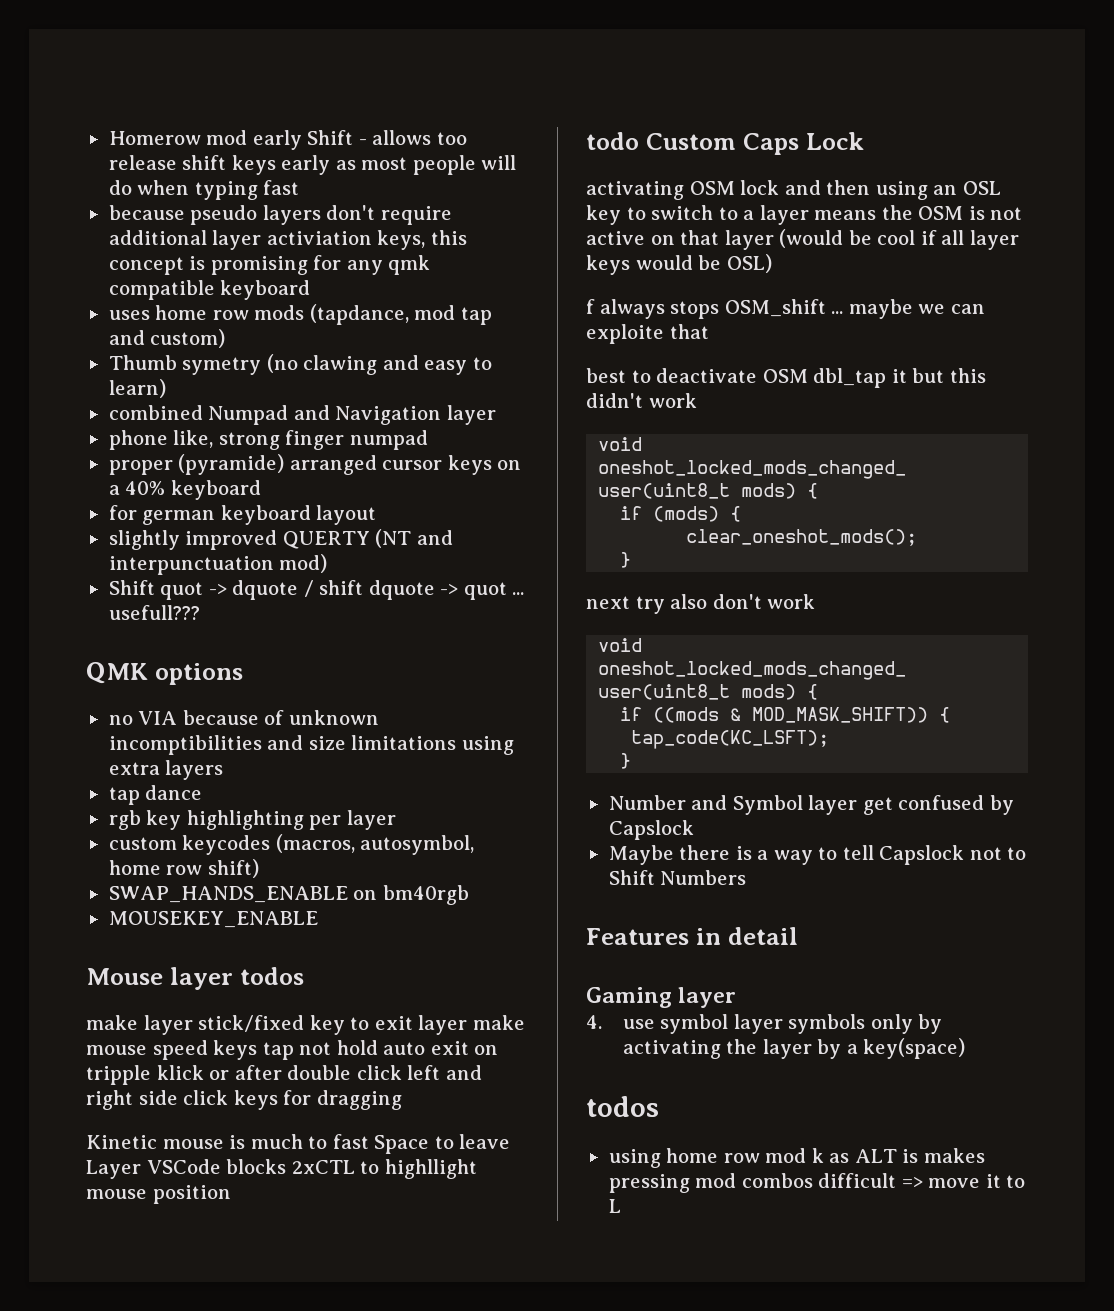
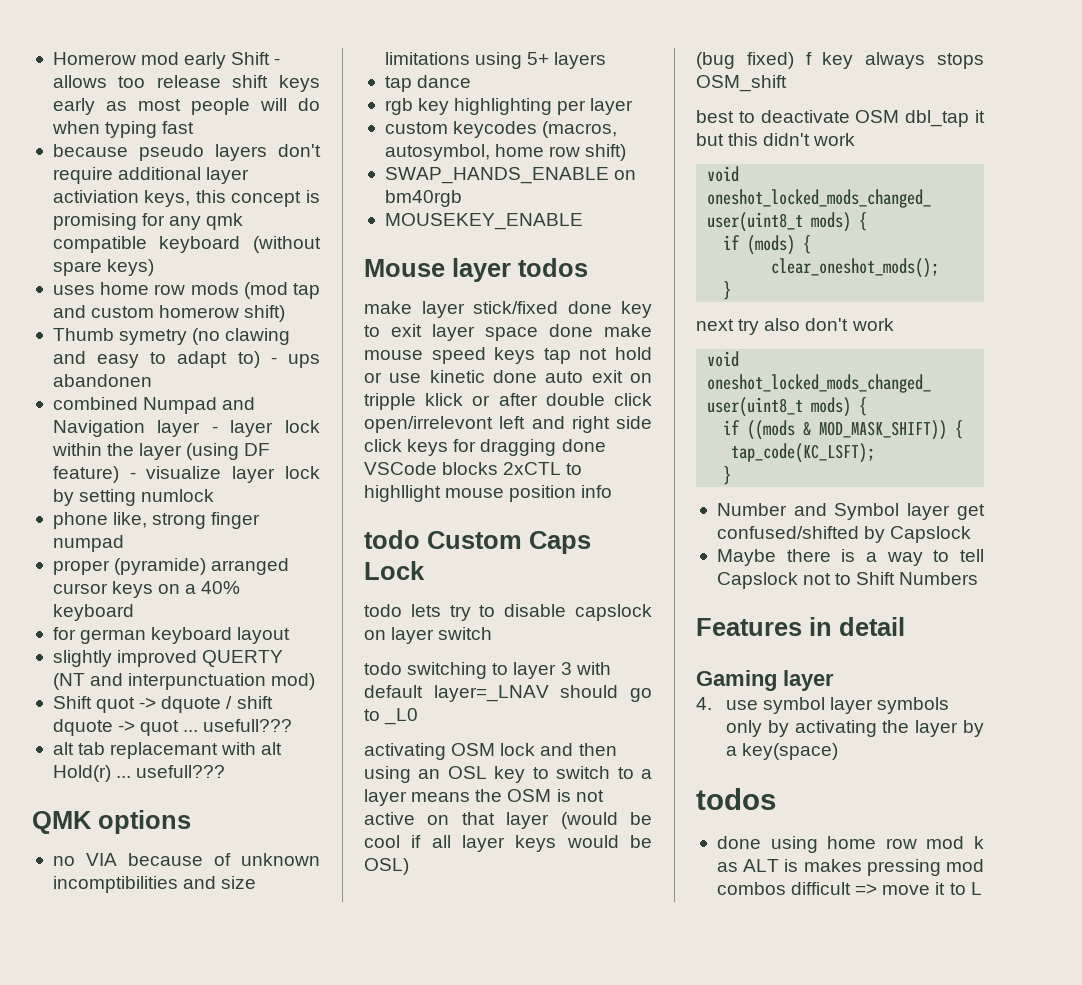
(311, 290) none -> [253,236,321,253] [52,259,155,276] (without spare keys)
[309,304,492,325] [108,329,226,348] (tapdance, mod tap and custom) -> [243,282,320,299] [52,305,286,322] (mod tap and custom homerow shift)
[108,379,166,398] learn) -> [177,351,320,368] [52,374,152,387] adapt to) - ups abandonen
(496, 415) none -> [211,420,320,437] [51,443,271,460] [52,466,320,483] [52,489,215,506] - layer lock within the layer (using DF feature) - visualize layer lock by setting numlock
(200, 612) none -> [52,742,283,759] [52,765,226,782] // alt tab replacemant with alt Hold(r) ... usefull???
[108,762,160,775] extra -> [527,52,550,65] 5+
(305, 1023) none -> [567,301,612,314] done
(468, 1025) none -> [485,324,593,341] space done
(378, 1047) none -> [364,370,537,383] or use kinetic done
(402, 1072) none -> [364,416,493,433] open/irrelevont
[86,1134,511,1154] [86,1160,141,1179] // Kinetic mouse is much to fast Space to leave Layer -> [561,439,606,452] done
(231, 1194) none -> [581,485,613,498] info
(864, 141) none -> [364,604,652,621] [364,627,493,644] [364,662,611,679] [364,685,652,702] [364,708,419,725] // todo lets try to disable capslock on layer switch // todo switching to layer 3 with default layer=_LNAV should go to _L0
[586,299,595,314] f -> [696,52,854,69] (bug fixed) f key
[831,299,985,319] [586,324,709,344] ... maybe we can exploite that -> (787, 83) none
[898,795,985,810] confused -> [716,526,859,539] confused/shifted
(659, 1106) none -> [716,836,761,849] done

